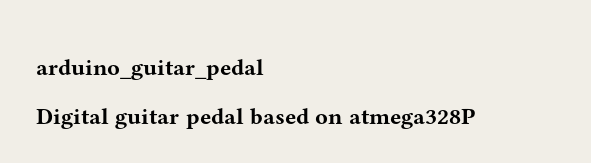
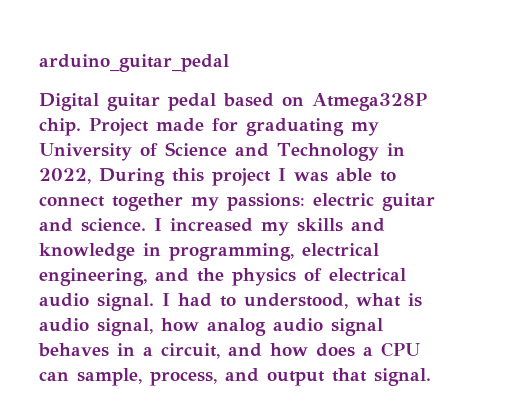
[348,108,475,129] atmega328P -> [312,93,427,111] [39,118,379,136] [39,142,405,161] [39,168,396,186] [39,193,435,211] [39,218,385,236] [39,243,379,261] [39,268,406,286] [39,293,422,311] [39,318,383,336] [38,342,420,359] [39,368,431,386] Atmega328P chip. Project made for graduating my University of Science and Technology in 2022, During this project I was able to connect together my passions: electric guitar and science. I increased my skills and knowledge in programming, electrical engineering, and the physics of electrical audio signal. I had to understood, what is audio signal, how analog audio signal behaves in a circuit, and how does a CPU can sample, process, and output that signal.

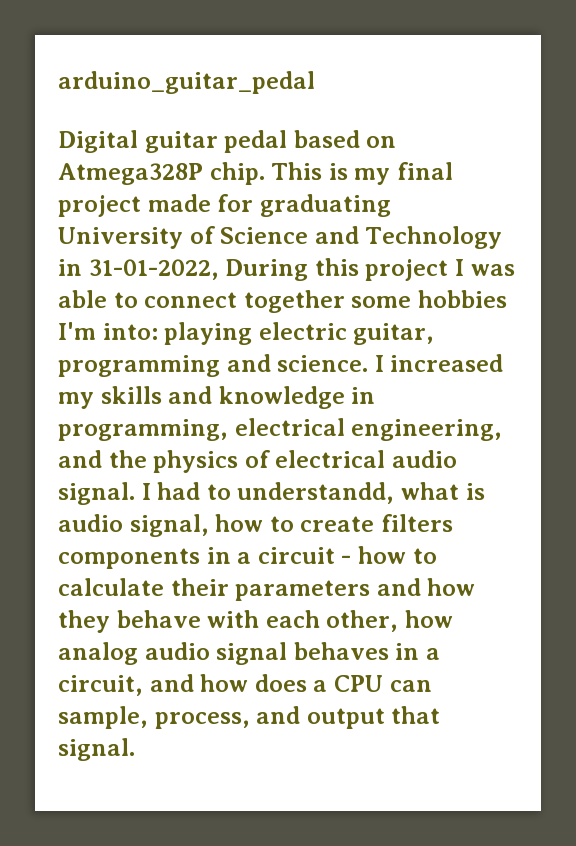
[89,118,149,136] Project -> [271,162,454,185] [58,195,141,217] This is my final project
[351,122,379,136] my -> (391, 205) none
[39,168,91,184] 2022, -> [88,259,219,280] 31-01-2022,
[191,193,435,211] my passions: electric guitar -> [351,290,508,308] [58,322,435,345] [58,355,220,377] some hobbies I'm into: playing electric guitar, programming
[244,293,348,309] understood, -> [237,482,395,504] understandd,
(199, 324) none -> [269,514,454,532] [58,546,437,569] [58,578,476,601] [58,610,454,633] to create filters components in a circuit - how to calculate their parameters and how they behave with each other, how

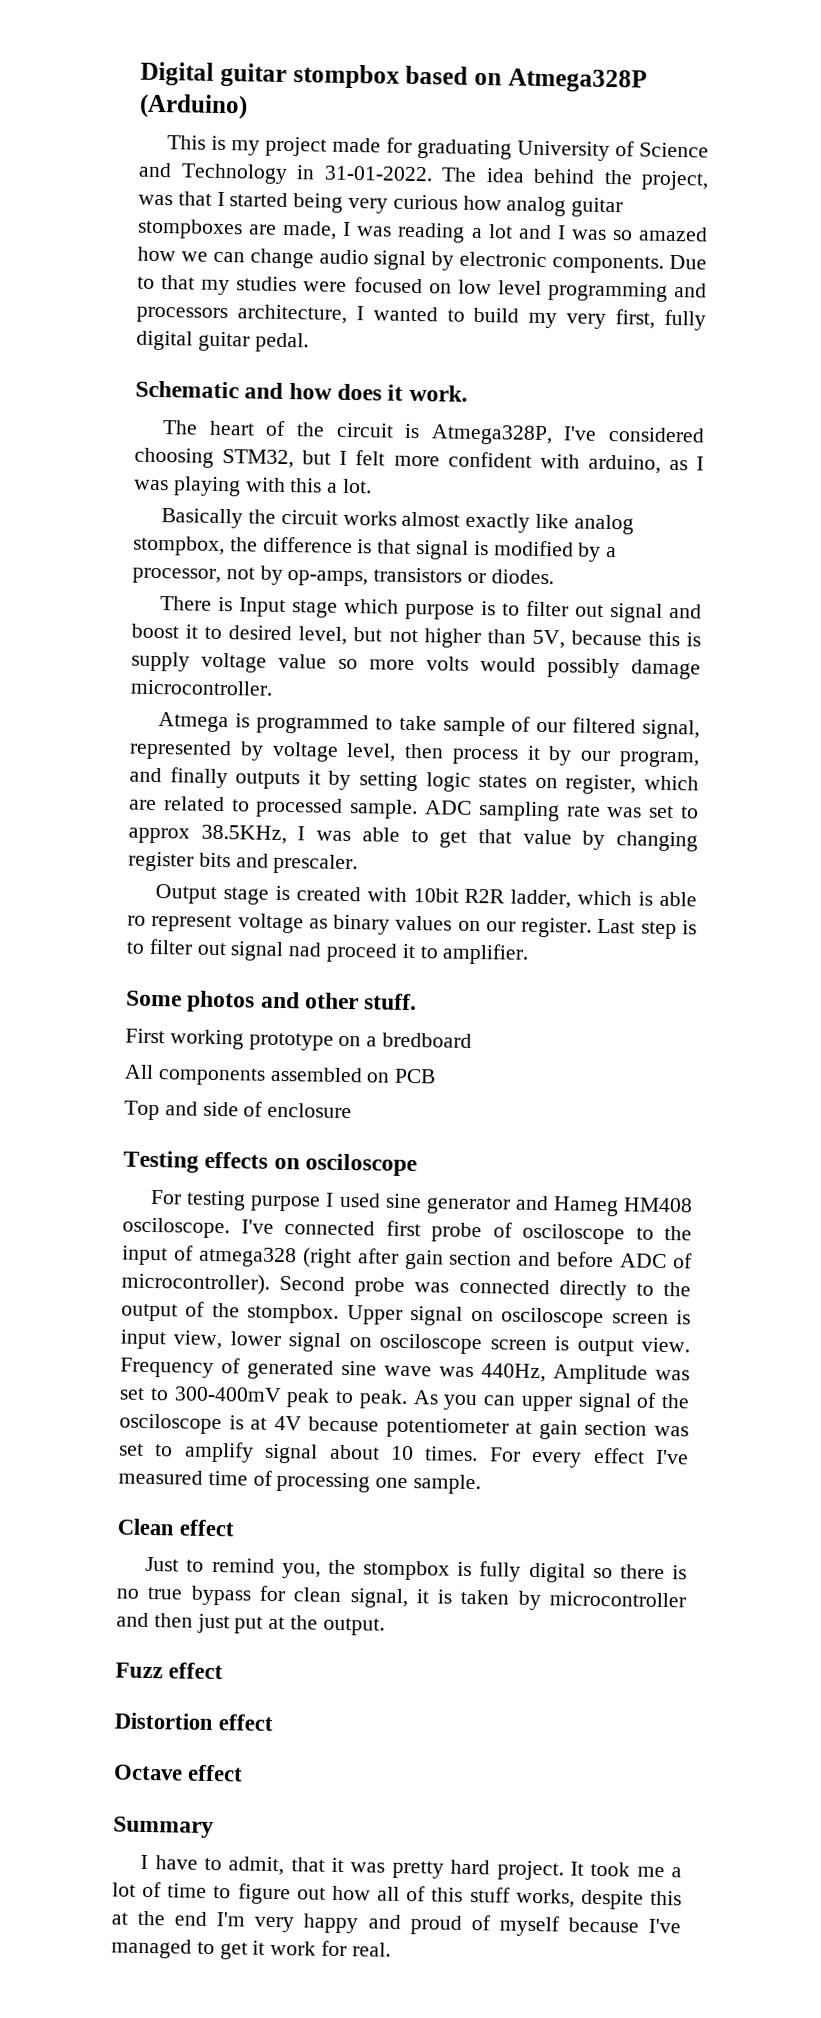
[58,71,315,94] arduino_guitar_pedal // -> (140, 73) none
[224,130,288,153] pedal -> [292,64,400,89] stompbox
[209,162,265,185] chip. -> [139,93,248,120] (Arduino) //
[397,162,454,180] final -> (261, 148) none
[88,258,515,281] [58,290,508,313] [58,322,435,345] [58,354,504,377] [58,386,376,409] [58,418,503,441] [58,450,458,473] [58,482,485,505] [58,514,454,537] [58,546,437,569] [58,578,476,601] [58,610,454,633] [58,642,441,665] [58,674,432,696] [58,706,441,729] [58,738,135,761] 31-01-2022, During this project I was able to connect together some hobbies I'm into: playing electric guitar, programming and science. I increased my skills and knowledge in programming, electrical engineering, and the physics of electrical audio signal. I had to understandd, what is audio signal, how to create filters components in a circuit - how to calculate their parameters and how they behave with each other, how analog audio signal behaves in a circuit, and how does a CPU can sample, process, and output that signal. -> [323,165,709,191] [138,191,624,218] [137,218,708,243] [137,246,708,274] [137,275,708,302] [136,304,707,331] [136,330,309,353] [135,380,468,402] [162,420,705,446] [134,447,705,474] [134,476,373,497] [161,508,634,535] [133,535,618,562] [132,565,554,587] [160,596,702,623] [131,623,701,649] [131,651,701,680] [130,679,273,696] [158,712,700,740] [129,739,700,768] [129,767,700,795] [129,796,699,822] [128,824,698,852] [128,851,359,875] [155,884,698,909] [127,913,697,940] [126,938,530,965] [126,990,418,1013] [125,1028,473,1051] [124,1064,437,1086] [124,1100,353,1121] [123,1150,418,1177] [150,1189,693,1217] [122,1217,692,1245] [121,1245,693,1270] [121,1272,691,1301] [121,1301,692,1329] [120,1329,691,1357] [120,1357,690,1385] [119,1386,690,1413] [119,1413,689,1440] [119,1441,689,1468] [118,1469,482,1495] [117,1518,236,1537] [145,1556,687,1583] [116,1585,687,1611] [116,1612,385,1636] [115,1662,224,1680] [114,1712,275,1731] [113,1764,244,1782] [113,1816,214,1839] [140,1854,683,1881] [112,1881,682,1910] [111,1910,681,1937] [111,1938,391,1960] 31-01-2022. The idea behind the project, was that I started being very curious how analog guitar stompboxes are made, I was reading a lot and I was so amazed how we can change audio signal by electronic components. Due to that my studies were focused on low level programming and processors architecture, I wanted to build my very first, fully digital guitar pedal. // Schematic and how does it work. // The heart of the circuit is Atmega328P, I've considered choosing STM32, but I felt more confident with arduino, as I was playing with this a lot. // Basically the circuit works almost exactly like analog stompbox, the difference is that signal is modified by a processor, not by op-amps, transistors or diodes. // There is Input stage which purpose is to filter out signal and boost it to desired level, but not higher than 5V, because this is supply voltage value so more volts would possibly damage microcontroller. // Atmega is programmed to take sample of our filtered signal, represented by voltage level, then process it by our program, and finally outputs it by setting logic states on register, which are related to processed sample. ADC sampling rate was set to approx 38.5KHz, I was able to get that value by changing register bits and prescaler. // Output stage is created with 10bit R2R ladder, which is able ro represent voltage as binary values on our register. Last step is to filter out signal nad proceed it to amplifier. // Some photos and other stuff. // First working prototype on a bredboard // All components assembled on PCB // Top and side of enclosure // Testing effects on osciloscope // For testing purpose I used sine generator and Hameg HM408 osciloscope. I've connected first probe of osciloscope to the input of atmega328 (right after gain section and before ADC of microcontroller). Second probe was connected directly to the output of the stompbox. Upper signal on osciloscope screen is input view, lower signal on osciloscope screen is output view. Frequency of generated sine wave was 440Hz, Amplitude was set to 300-400mV peak to peak. As you can upper signal of the osciloscope is at 4V because potentiometer at gain section was set to amplify signal about 10 times. For every effect I've measured time of processing one sample. // Clean effect // Just to remind you, the stompbox is fully digital so there is no true bypass for clean signal, it is taken by microcontroller and then just put at the output. // Fuzz effect // Distortion effect // Octave effect // Summary // I have to admit, that it was pretty hard project. It took me a lot of time to figure out how all of this stuff works, despite this at the end I'm very happy and proud of myself because I've managed to get it work for real.

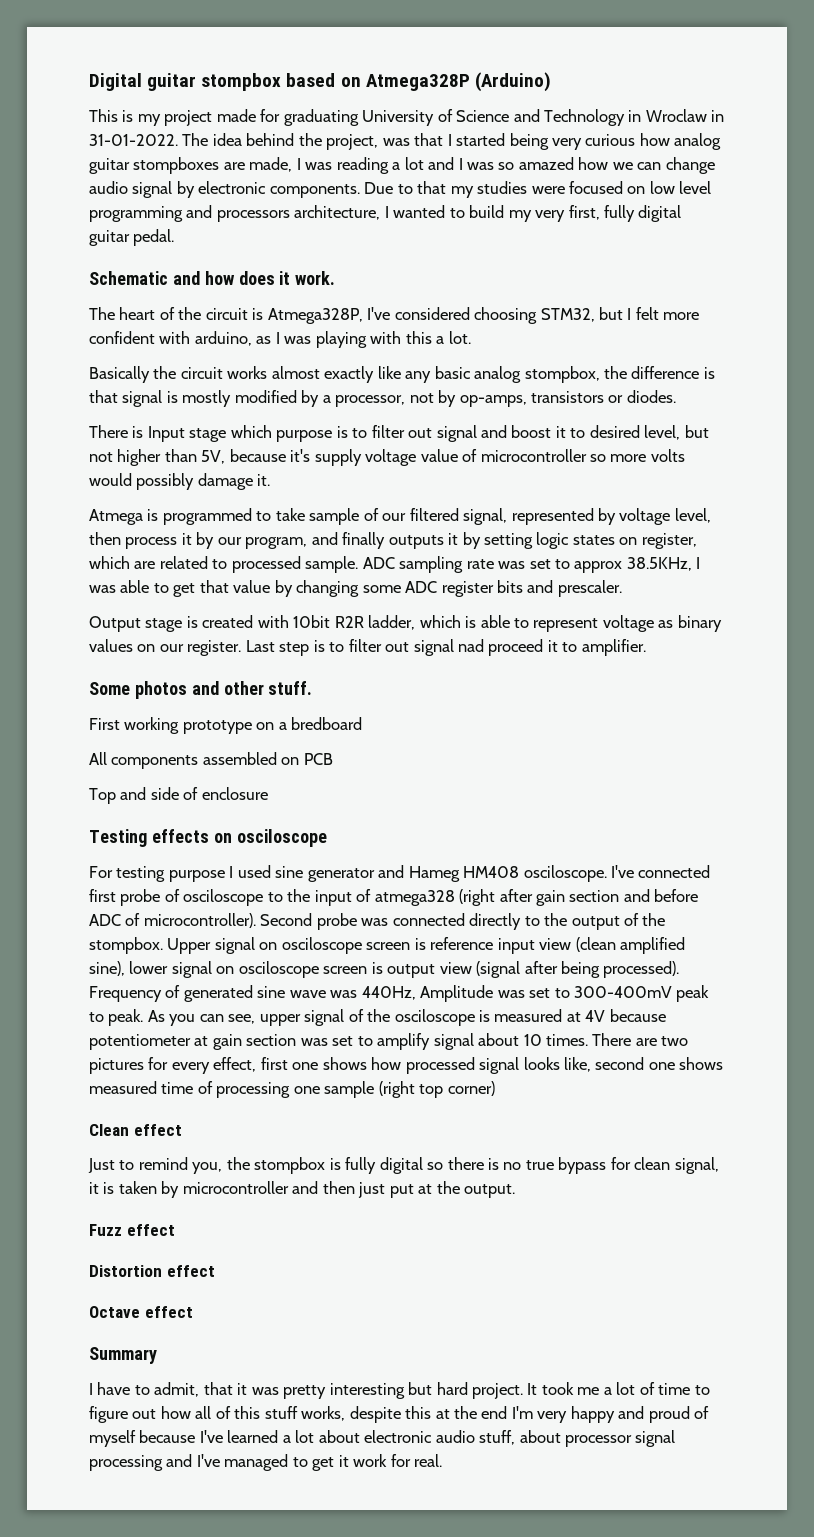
(315, 172) none -> [645,109,725,122] Wroclaw in
(570, 521) none -> [405,366,471,383] any basic
(489, 548) none -> [182,390,232,407] mostly
[647,631,701,647] this is -> [290,449,311,462] it's
(327, 661) none -> [462,449,587,462] of microcontroller
[130,679,273,696] microcontroller. -> [257,474,271,486] it.
(698, 841) none -> [362,581,438,593] some ADC
[127,915,146,926] ro -> [514,618,530,628] to
[120,1329,223,1350] input view, -> [430,937,686,954] [89,961,125,976] reference input view (clean amplified sine),
[641,1337,691,1353] view. -> [439,961,680,978] view (signal after being processed).
(516, 1400) none -> [228,1014,256,1024] see,
(244, 1422) none -> [494,1009,563,1022] measured
[488,1447,689,1468] For every effect I've -> [592,1033,689,1046] [89,1057,724,1074] There are two pictures for every effect, first one shows how processed signal looks like, second one shows
[413,1474,482,1495] sample. -> [324,1081,495,1098] sample (right top corner)
(444, 1869) none -> [329,1382,433,1399] interesting but
(681, 1926) none -> [227,1430,676,1447] [89,1454,220,1471] learned a lot about electronic audio stuff, about processor signal processing and I've

